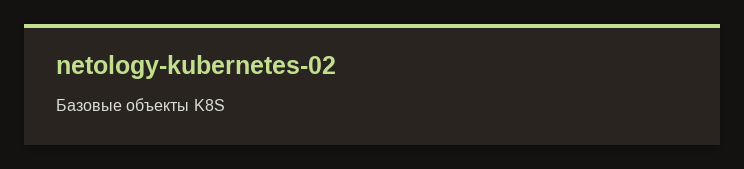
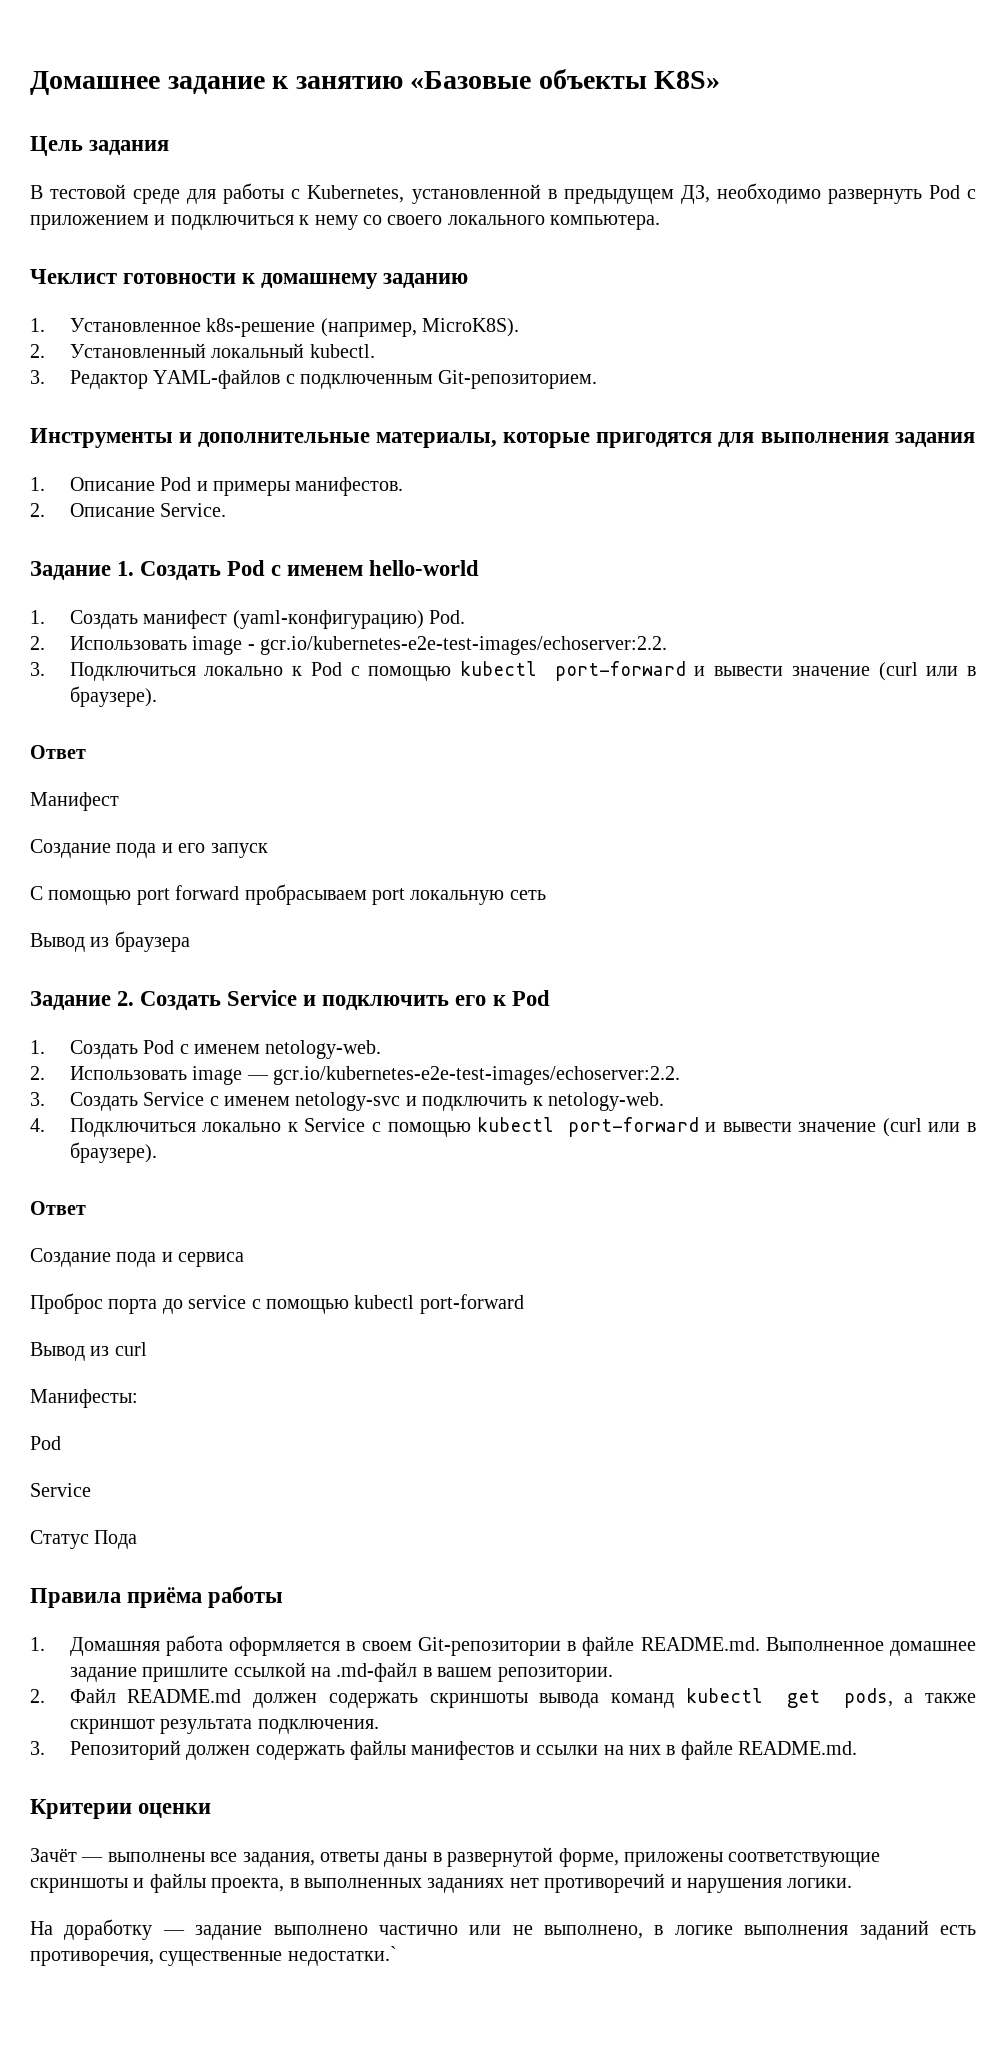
[56,55,336,79] [56,98,225,111] netology-kubernetes-02 // Базовые объекты K8S -> [30,69,721,95] [30,136,170,156] [30,183,976,204] [30,215,661,230] [30,269,469,289] [30,318,519,337] [30,343,375,358] [30,369,598,389] [30,428,975,448] [30,477,404,496] [30,503,227,517] [30,560,480,580] [30,610,465,629] [30,636,667,655] [30,661,976,681] [69,686,157,707] [30,745,86,759] [30,792,119,811] [30,839,268,858] [30,884,546,905] [30,931,190,952] [30,990,550,1010] [30,1040,382,1059] [30,1066,680,1085] [30,1092,664,1111] [30,1117,976,1137] [69,1142,157,1163] [30,1201,86,1215] [30,1248,245,1267] [30,1293,524,1314] [30,1342,147,1361] [30,1389,138,1408] [30,1436,61,1450] [30,1483,91,1497] [30,1530,138,1549] [30,1586,284,1608] [30,1635,977,1656] [69,1662,613,1682] [30,1688,976,1708] [69,1719,379,1734] [30,1740,858,1760] [30,1799,212,1819] [30,1847,881,1867] [30,1873,853,1893] [30,1919,976,1940] [30,1946,397,1966] Домашнее задание к занятию «Базовые объекты K8S» // Цель задания // В тестовой среде для работы с Kubernetes, установленной в предыдущем ДЗ, необходимо развернуть Pod с приложением и подключиться к нему со своего локального компьютера. // Чеклист готовности к домашнему заданию // 1. Установленное k8s-решение (например, MicroK8S). // 2. Установленный локальный kubectl. // 3. Редактор YAML-файлов с подключенным Git-репозиторием. // Инструменты и дополнительные материалы, которые пригодятся для выполнения задания // 1. Описание Pod и примеры манифестов. // 2. Описание Service. // Задание 1. Создать Pod с именем hello-world // 1. Создать манифест (yaml-конфигурацию) Pod. // 2. Использовать image - gcr.io/kubernetes-e2e-test-images/echoserver:2.2. // 3. Подключиться локально к Pod с помощью kubectl port-forward и вывести значение (curl или в браузере). // Ответ // Манифест // Создание пода и его запуск // С помощью port forward пробрасываем port локальную сеть // Вывод из браузера // Задание 2. Создать Service и подключить его к Pod // 1. Создать Pod с именем netology-web. // 2. Использовать image — gcr.io/kubernetes-e2e-test-images/echoserver:2.2. // 3. Создать Service с именем netology-svc и подключить к netology-web. // 4. Подключиться локально к Service с помощью kubectl port-forward и вывести значение (curl или в браузере). // Ответ // Создание пода и сервиса // Проброс порта до service с помощью kubectl port-forward // Вывод из curl // Манифесты: // Pod // Service // Статус Пода // Правила приёма работы // 1. Домашняя работа оформляется в своем Git-репозитории в файле README.md. Выполненное домашнее задание пришлите ссылкой на .md-файл в вашем репозитории. // 2. Файл README.md должен содержать скриншоты вывода команд kubectl get pods, а также скриншот результата подключения. // 3. Репозиторий должен содержать файлы манифестов и ссылки на них в файле README.md. // Критерии оценки // Зачёт — выполнены все задания, ответы даны в развернутой форме, приложены соответствующие скриншоты и файлы проекта, в выполненных заданиях нет противоречий и нарушения логики. // На доработку — задание выполнено частично или не выполнено, в логике выполнения заданий есть противоречия, существенные недостатки.`

